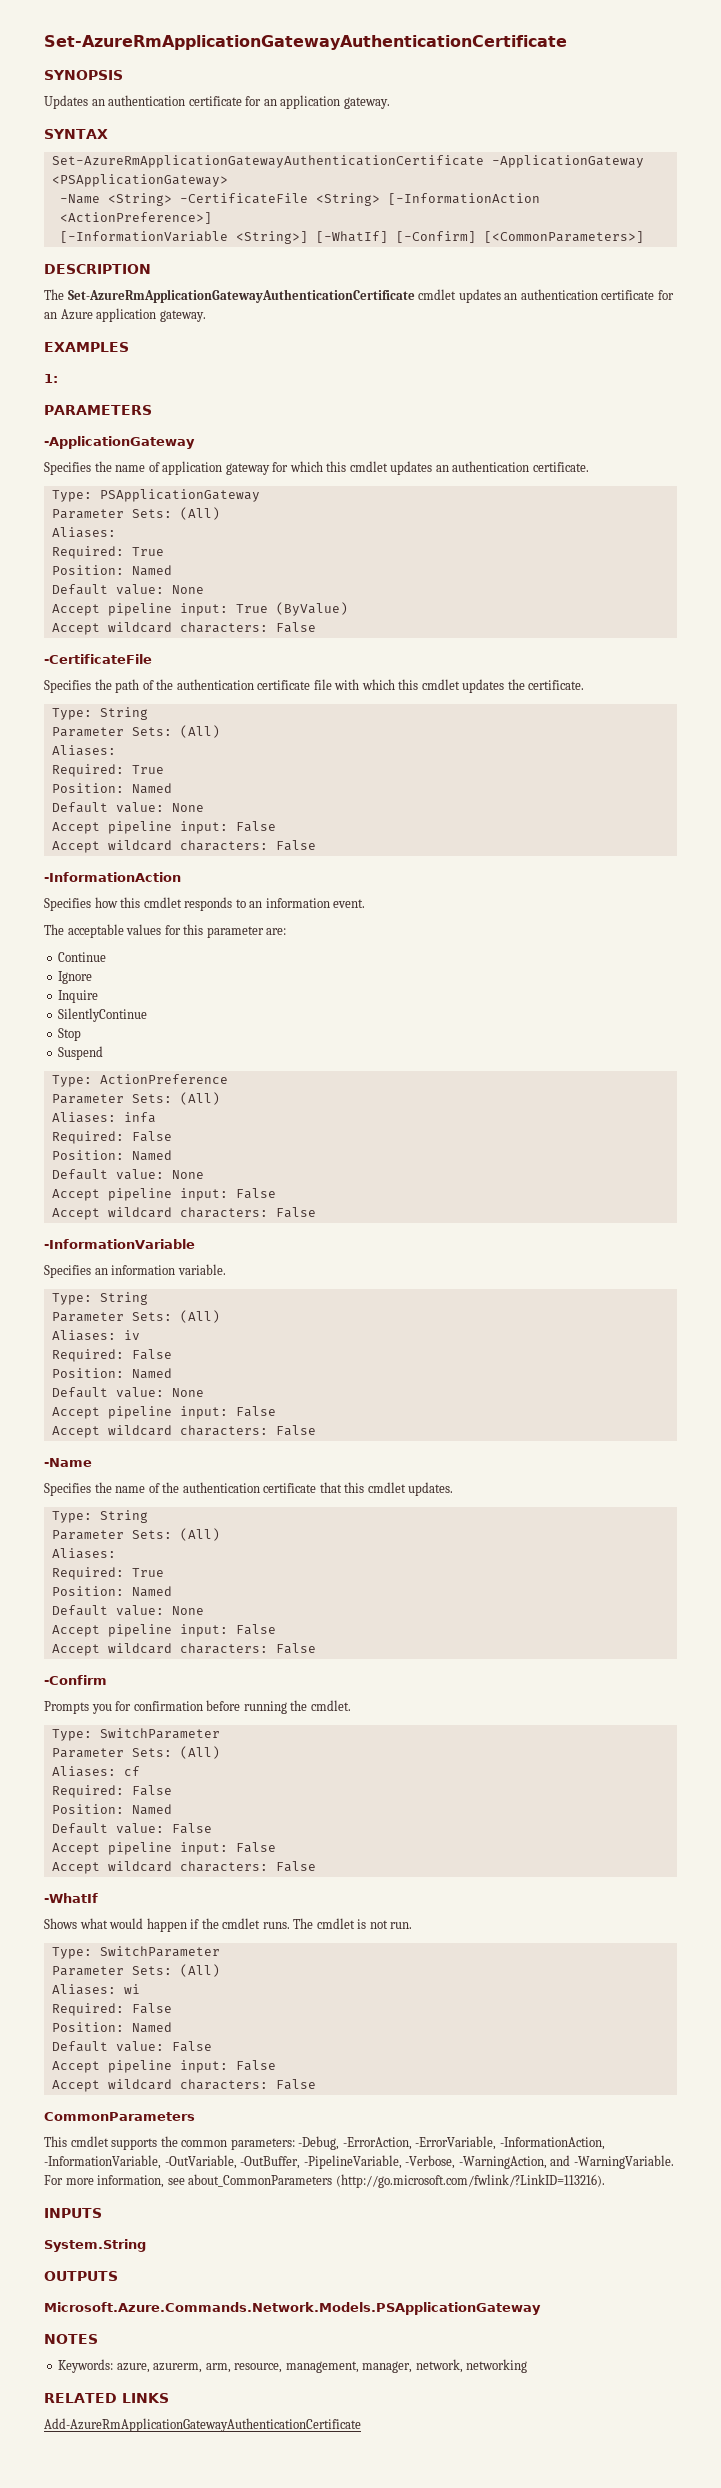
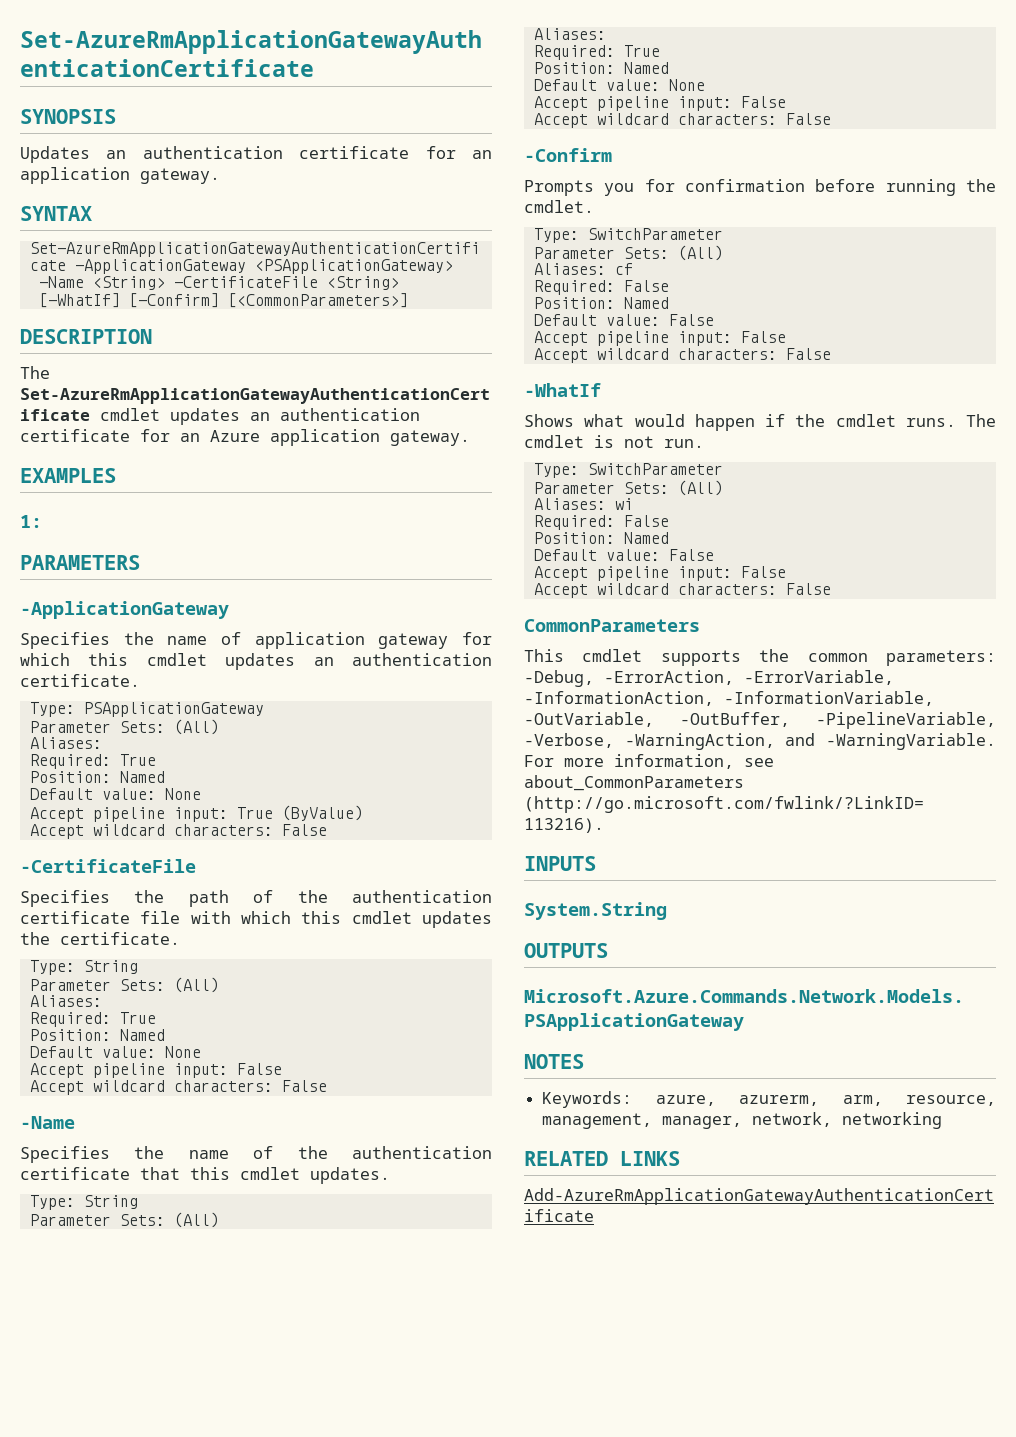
[387,193,540,205] [59,212,212,224] [59,231,308,244] [-InformationAction <ActionPreference>] // [-InformationVariable <String>] -> (399, 283) none
[44,872,181,882] [44,897,366,911] [44,924,287,938] [58,952,107,962] [58,971,93,984] [58,990,99,1003] [58,1008,148,1022] [58,1028,82,1041] [58,1046,104,1060] [51,1074,228,1087] [51,1092,220,1105] [51,1112,156,1123] [51,1131,172,1144] [51,1150,172,1161] [51,1169,204,1180] [51,1188,276,1201] [51,1207,316,1220] [44,1239,195,1249] [44,1264,226,1278] [51,1292,148,1305] [51,1310,220,1323] [51,1330,140,1341] [51,1349,172,1362] [51,1368,172,1379] [51,1387,204,1398] [51,1406,276,1419] [51,1425,316,1438] // -InformationAction // Specifies how this cmdlet responds to an information event. // The acceptable values for this parameter are: // Continue // Ignore // Inquire // SilentlyContinue // Stop // Suspend // Type: ActionPreference // Parameter Sets: (All) // Aliases: infa // Required: False // Position: Named // Default value: None // Accept pipeline input: False // Accept wildcard characters: False // -InformationVariable // Specifies an information variable. // Type: String // Parameter Sets: (All) // Aliases: iv // Required: False // Position: Named // Default value: None // Accept pipeline input: False // Accept wildcard characters: False -> (327, 1086) none

